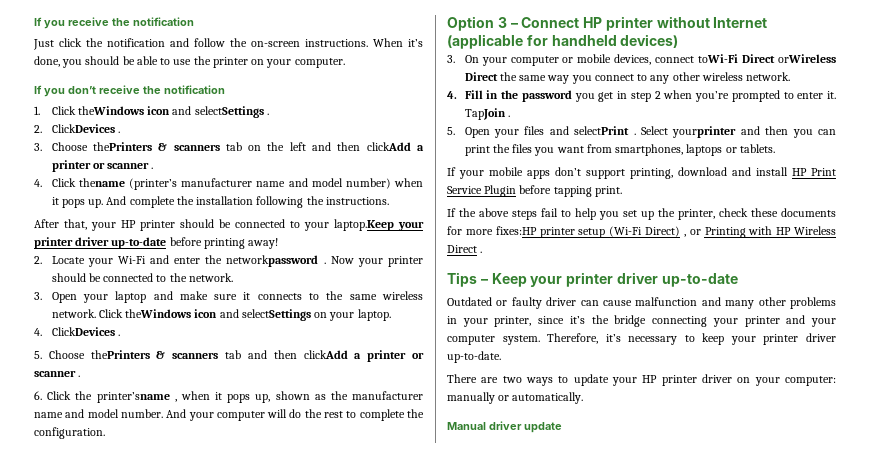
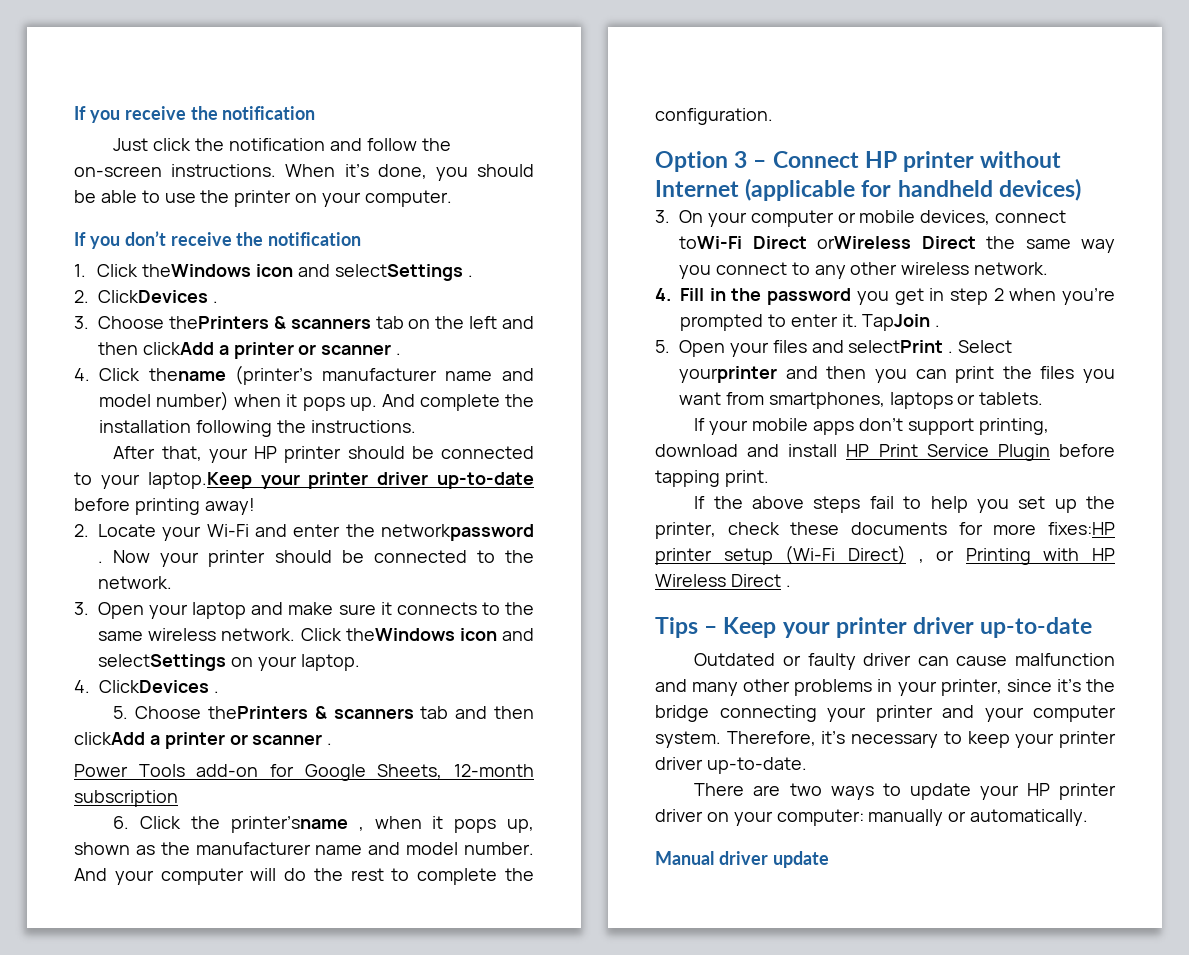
(81, 376) none -> [74,764,534,781] [74,790,178,807] // Power Tools add-on for Google Sheets, 12-month subscription

